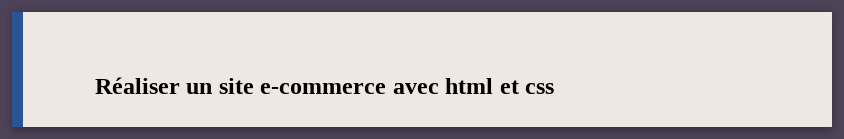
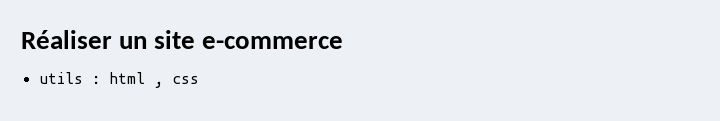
[392,78,519,94] avec html et -> [38,72,163,88] // utils : html ,

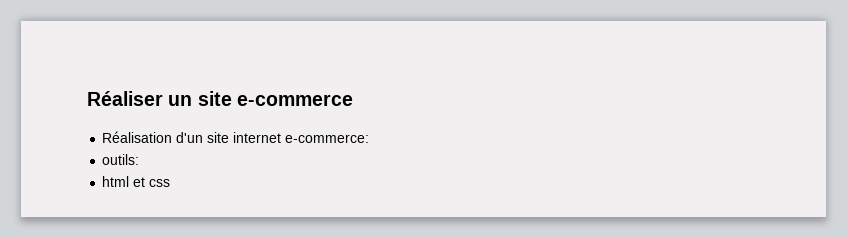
[38,72,163,88] utils : html , -> [102,131,370,143] [102,154,140,165] [102,176,146,187] Réalisation d'un site internet e-commerce: // outils: // html et

